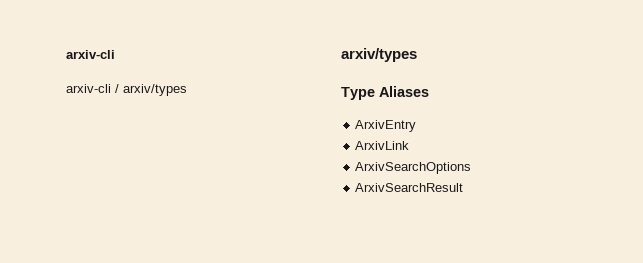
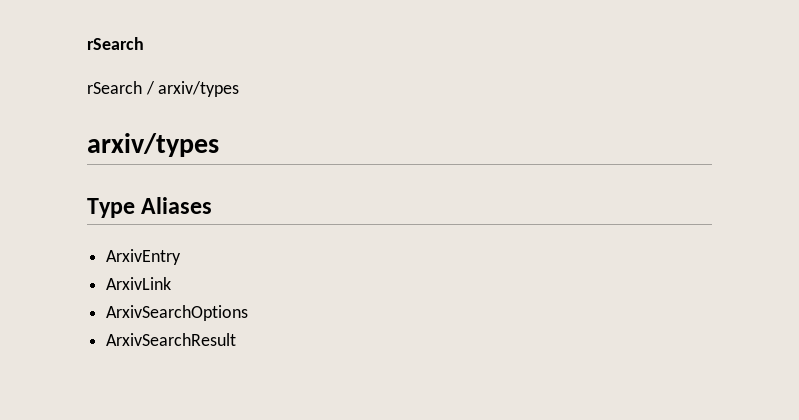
[66,50,115,59] [66,84,111,93] arxiv-cli // arxiv-cli -> [87,37,144,50] [87,81,142,94] rSearch // rSearch

